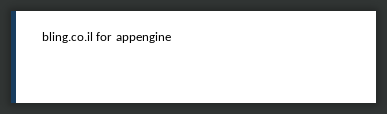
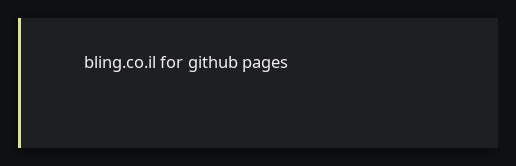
[115,32,171,43] appengine -> [187,56,289,72] github pages

